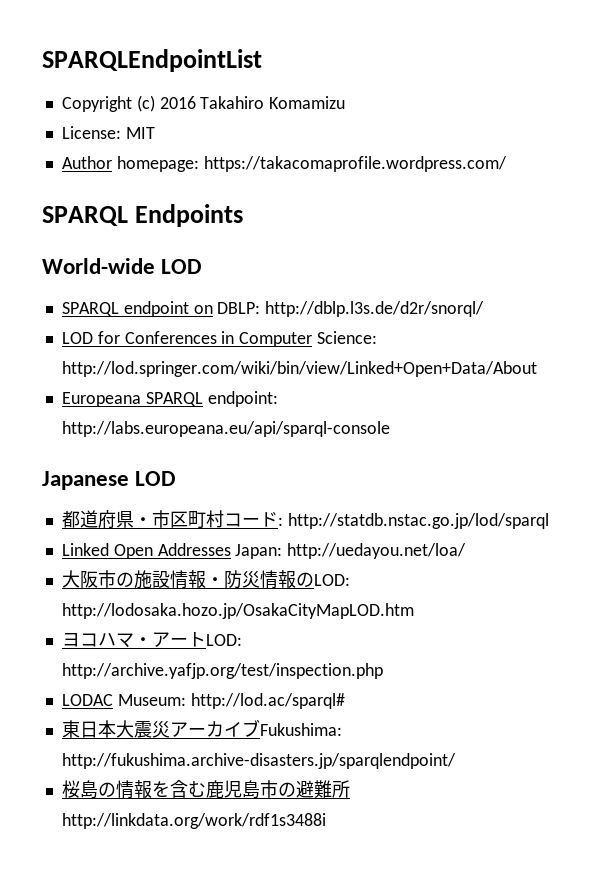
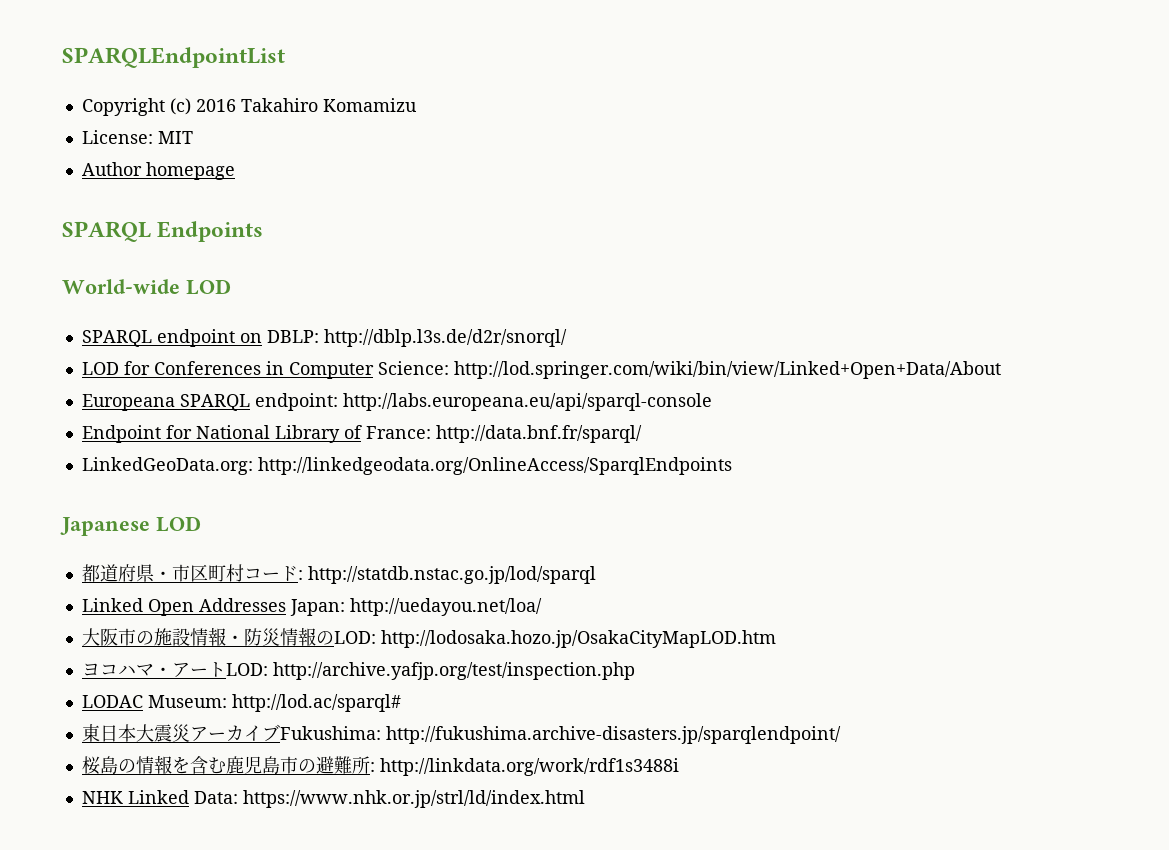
[116,156,507,172] homepage: https://takacomaprofile.wordpress.com/ -> [145,162,235,180] homepage
(390, 429) none -> [81,425,642,443] [81,457,732,475] // Endpoint for National Library of France: http://data.bnf.fr/sparql/ // LinkedGeoData.org: http://linkedgeodata.org/OnlineAccess/SparqlEndpoints
(350, 789) none -> [369,762,375,772] :
(326, 821) none -> [81,790,585,808] // NHK Linked Data: https://www.nhk.or.jp/strl/ld/index.html

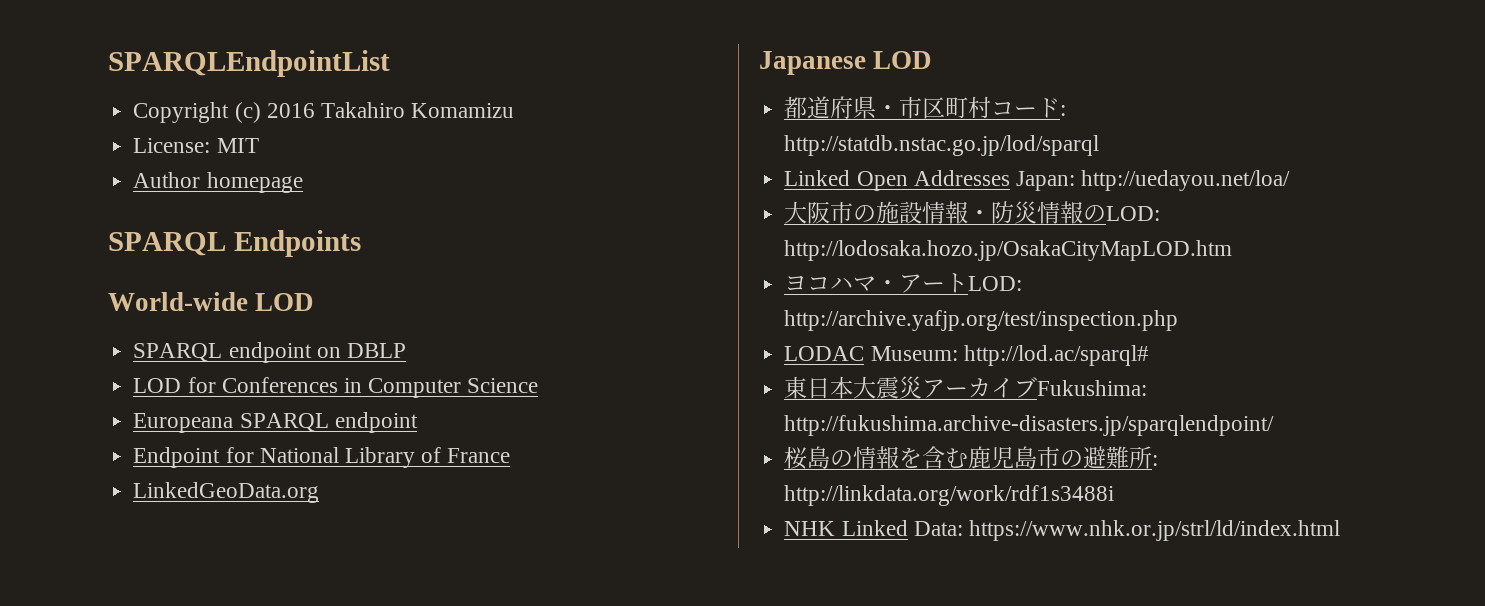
[266,329,567,347] DBLP: http://dblp.l3s.de/d2r/snorql/ -> [346,343,406,358] DBLP
[377,361,1001,379] Science: http://lod.springer.com/wiki/bin/view/Linked+Open+Data/About -> [467,378,539,393] Science
[254,393,712,411] endpoint: http://labs.europeana.eu/api/sparql-console -> [334,412,418,433] endpoint
[365,425,642,443] [81,457,732,475] France: http://data.bnf.fr/sparql/ // LinkedGeoData.org: http://linkedgeodata.org/OnlineAccess/SparqlEndpoints -> [447,448,511,463] [133,482,320,503] France // LinkedGeoData.org

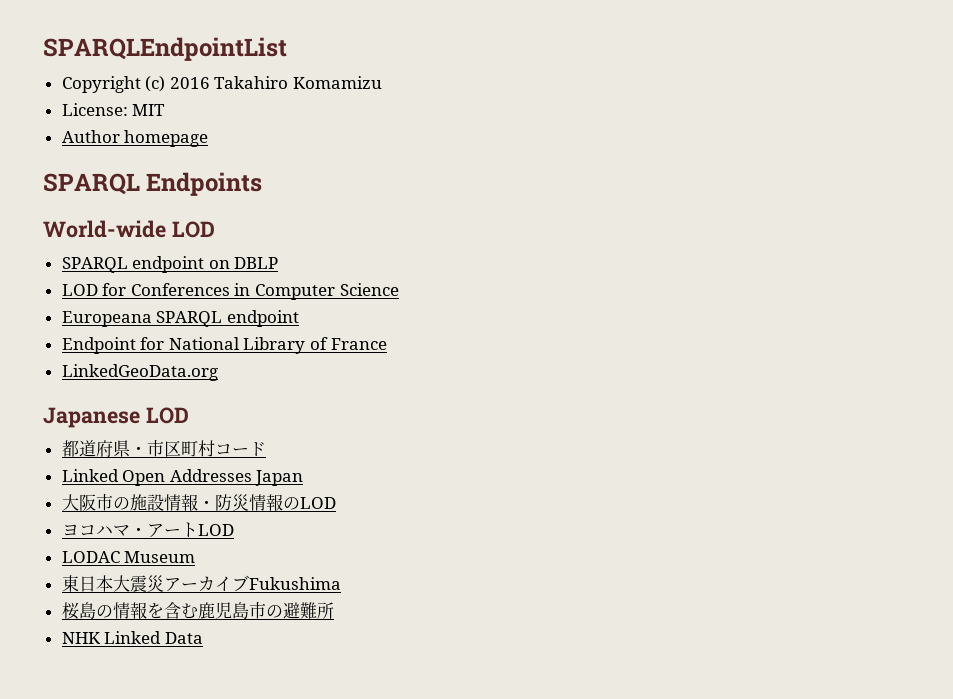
[1060,105,1067,116] [784,135,1100,156] : http://statdb.nstac.go.jp/lod/sparql -> (266, 449) none
[1015,170,1291,191] Japan: http://uedayou.net/loa/ -> [255,470,304,486] Japan
[1106,206,1161,221] [784,240,1233,261] LOD: http://lodosaka.hozo.jp/OsakaCityMapLOD.htm -> [299,497,336,509] LOD
[968,276,1023,291] [784,310,1179,331] LOD: http://archive.yafjp.org/test/inspection.php -> [197,524,234,536] LOD
[870,345,1149,366] Museum: http://lod.ac/sparql# -> [124,551,196,563] Museum
[1037,380,1148,396] [784,415,1275,436] Fukushima: http://fukushima.archive-disasters.jp/sparqlendpoint/ -> [248,577,341,590] Fukushima
[1152,455,1159,466] [784,485,1115,506] : http://linkdata.org/work/rdf1s3488i -> (334, 610) none
[913,520,1340,541] Data: https://www.nhk.or.jp/strl/ld/index.html -> [164,632,203,644] Data

